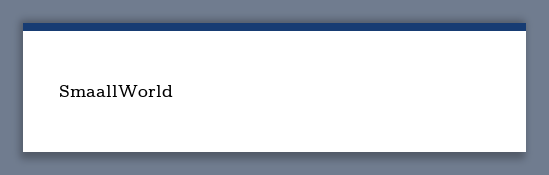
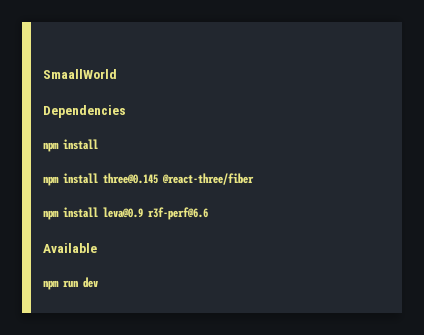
(173, 91) none -> [43,105,126,118] [43,139,98,152] [43,173,254,186] [43,207,208,220] [43,243,97,253] [43,277,98,290] // Dependencies // npm install // npm install three@0.145 @react-three/fiber // npm install leva@0.9 r3f-perf@6.6 // Available // npm run dev

